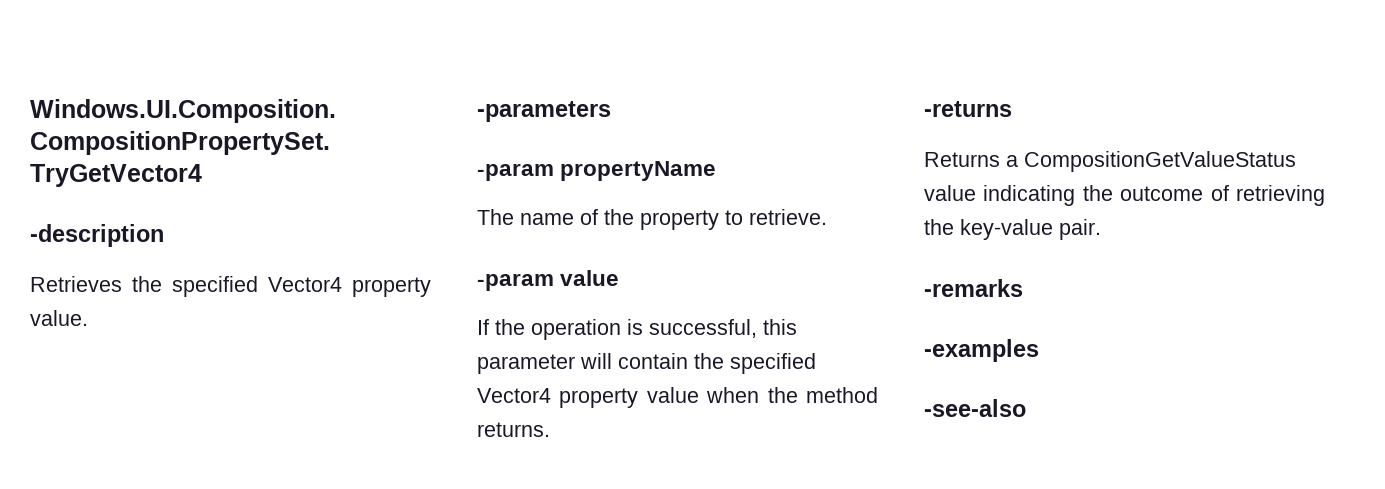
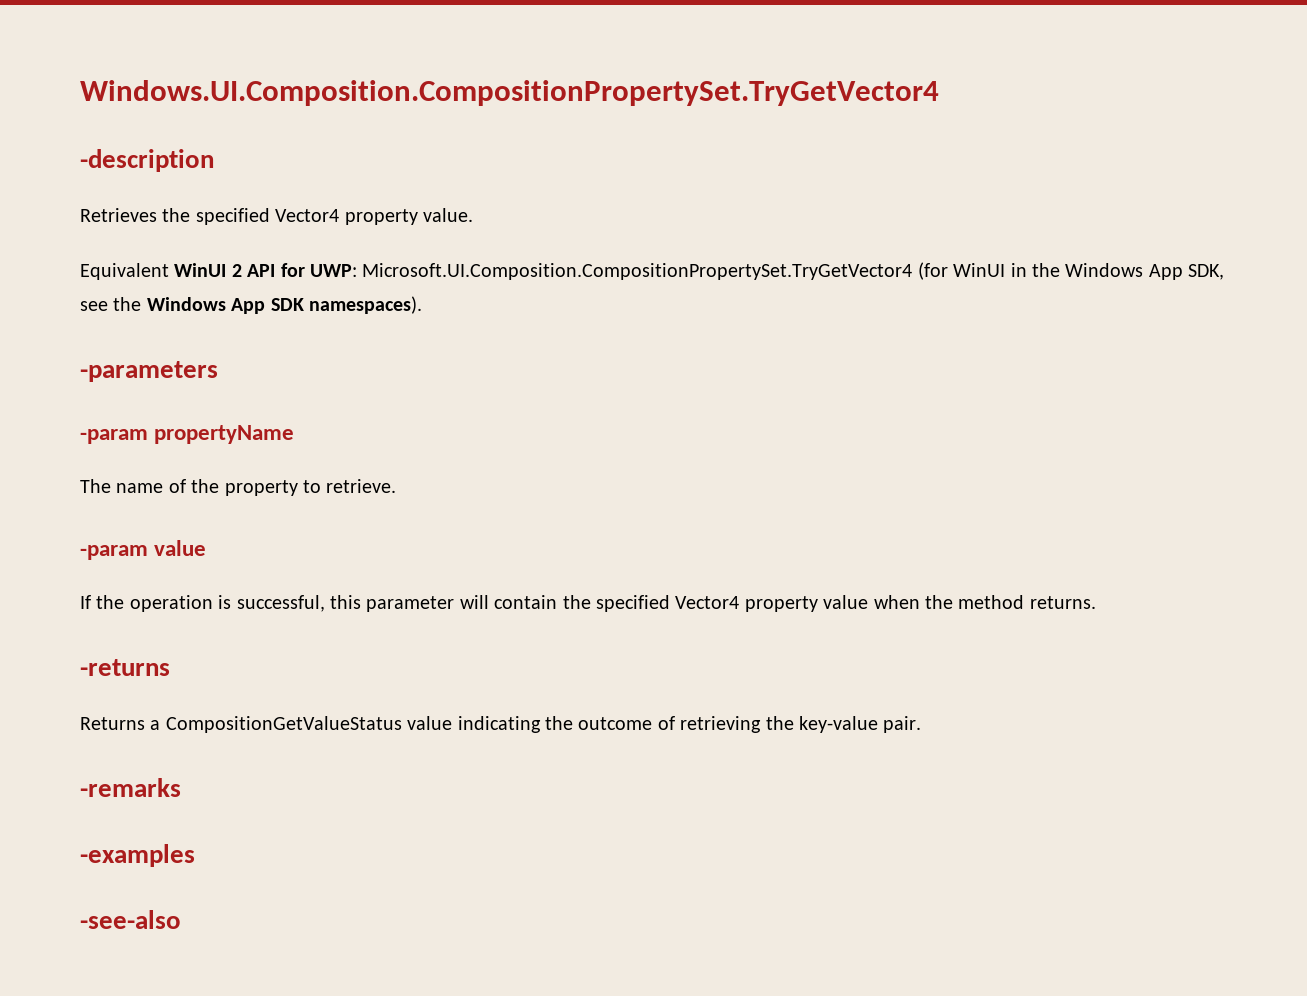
(88, 318) none -> [80,262,1225,280] [80,296,422,314] // Equivalent WinUI 2 API for UWP: Microsoft.UI.Composition.CompositionPropertySet.TryGetVector4 (for WinUI in the Windows App SDK, see the Windows App SDK namespaces).

